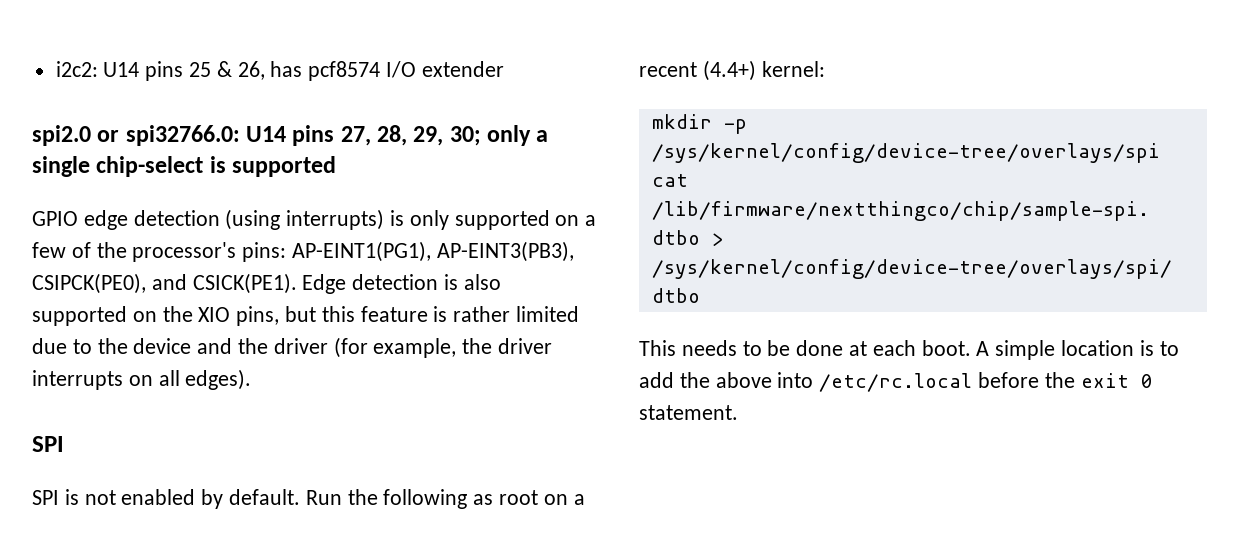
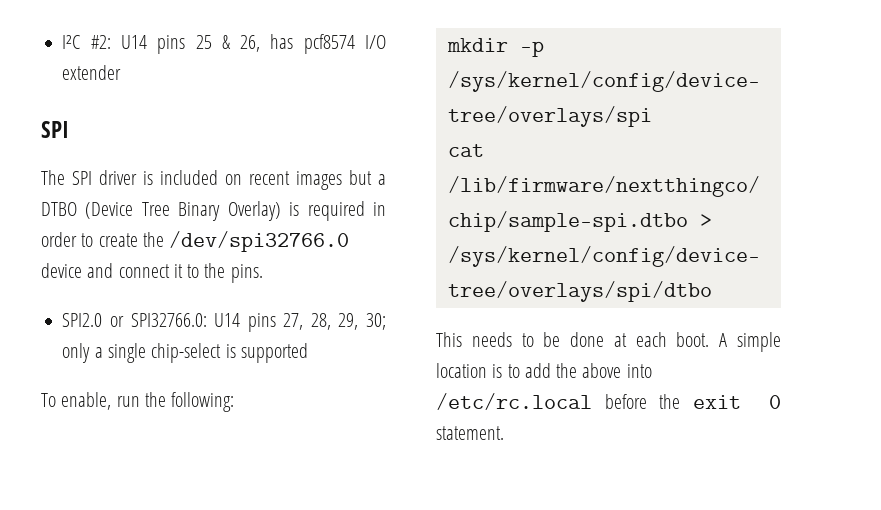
[55,61,98,77] i2c2: -> [62,35,111,49] I²C #2:
[32,125,240,146] spi2.0 or spi32766.0: -> [41,121,69,138] [41,170,386,190] [41,201,386,221] [41,231,350,252] [41,263,263,283] [62,313,207,327] SPI // The SPI driver is included on recent images but a DTBO (Device Tree Binary Overlay) is required in order to create the /dev/spi32766.0 device and connect it to the pins. // SPI2.0 or SPI32766.0:
[32,209,597,230] [32,241,574,262] [32,273,501,294] [32,306,580,326] [32,337,553,358] [32,369,252,390] [32,436,64,452] [32,489,585,509] [639,60,825,81] GPIO edge detection (using interrupts) is only supported on a few of the processor's pins: AP-EINT1(PG1), AP-EINT3(PB3), CSIPCK(PE0), and CSICK(PE1). Edge detection is also supported on the XIO pins, but this feature is rather limited due to the device and the driver (for example, the driver interrupts on all edges). // SPI // SPI is not enabled by default. Run the following as root on a recent (4.4+) kernel: -> [41,392,235,412] To enable, run the following:

